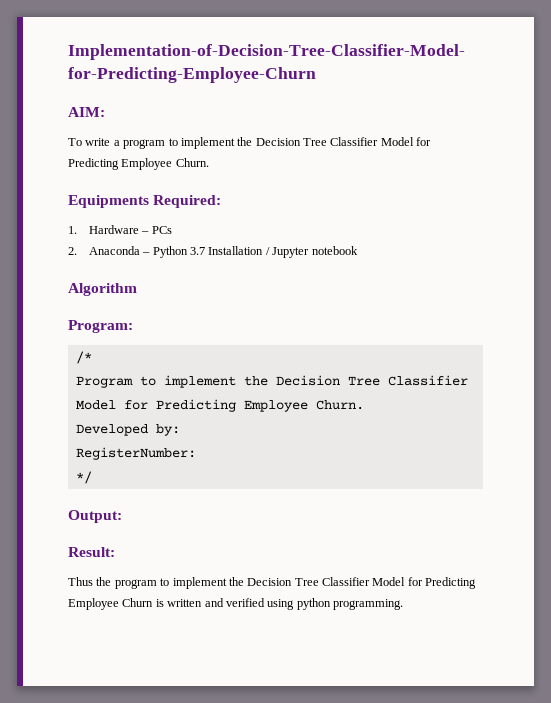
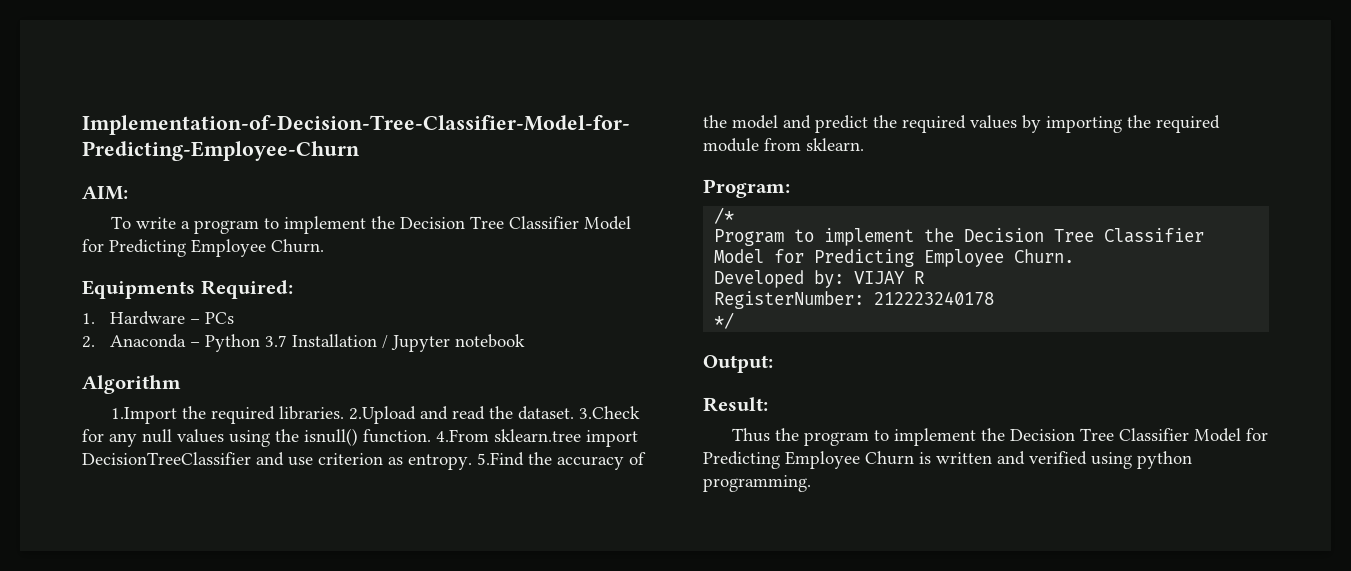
(137, 289) none -> [111,406,641,424] [82,428,638,447] [82,452,646,470] [703,115,1220,133] [703,138,864,152] // 1.Import the required libraries. 2.Upload and read the dataset. 3.Check for any null values using the isnull() function. 4.From sklearn.tree import DecisionTreeClassifier and use criterion as entropy. 5.Find the accuracy of the model and predict the required values by importing the required module from sklearn.
(180, 430) none -> [854,271,925,284] VIJAY R
(196, 453) none -> [874,291,995,305] 212223240178

